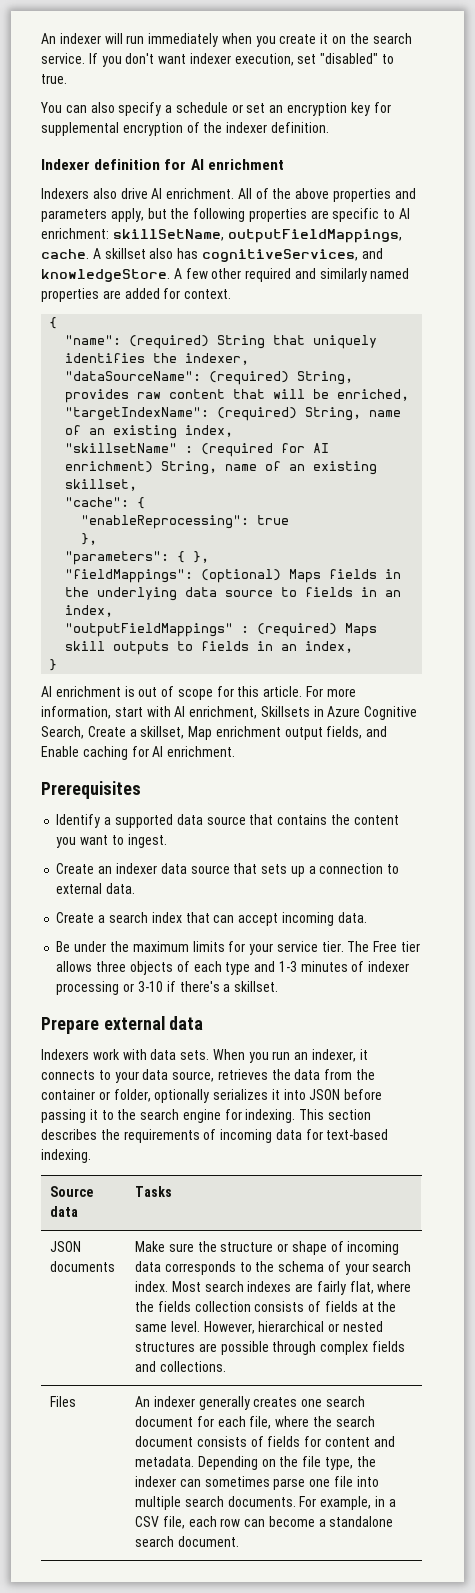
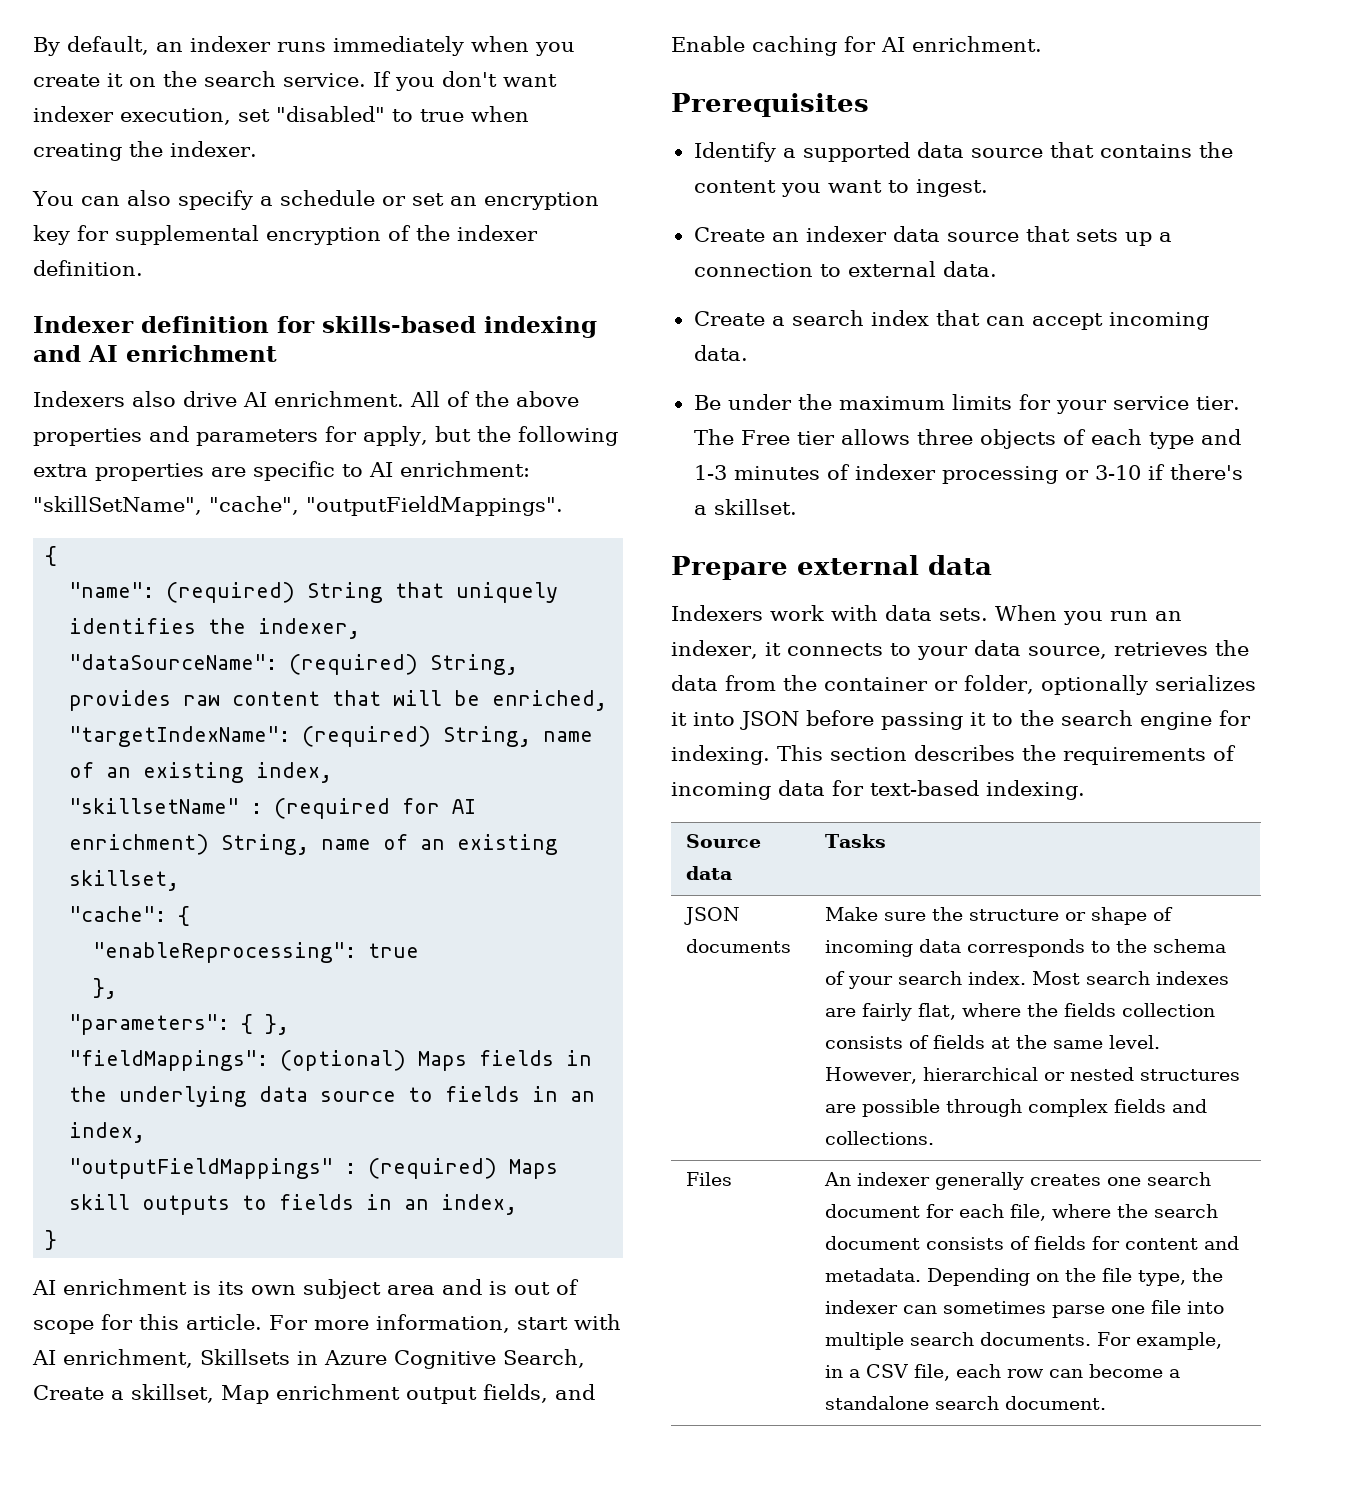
[41,33,145,44] An indexer will run -> [33,36,326,56] By default, an indexer runs
[41,74,67,84] true. -> [420,106,529,122] [33,141,257,161] true when creating the indexer.
(187, 164) none -> [322,316,597,338] [33,345,81,362] skills-based indexing and
(107, 215) none -> [325,426,357,442] for
(246, 215) none -> [33,464,88,477] extra
[112,229,402,243] [41,248,383,262] [41,268,410,282] [41,288,232,302] skillSetName, outputFieldMappings, cache. A skillset also has cognitiveServices, and knowledgeStore. A few other required and similarly named properties are added for context. -> [33,496,563,516] "skillSetName", "cache", "outputFieldMappings".
(135, 691) none -> [218,1279,507,1299] its own subject area and is

